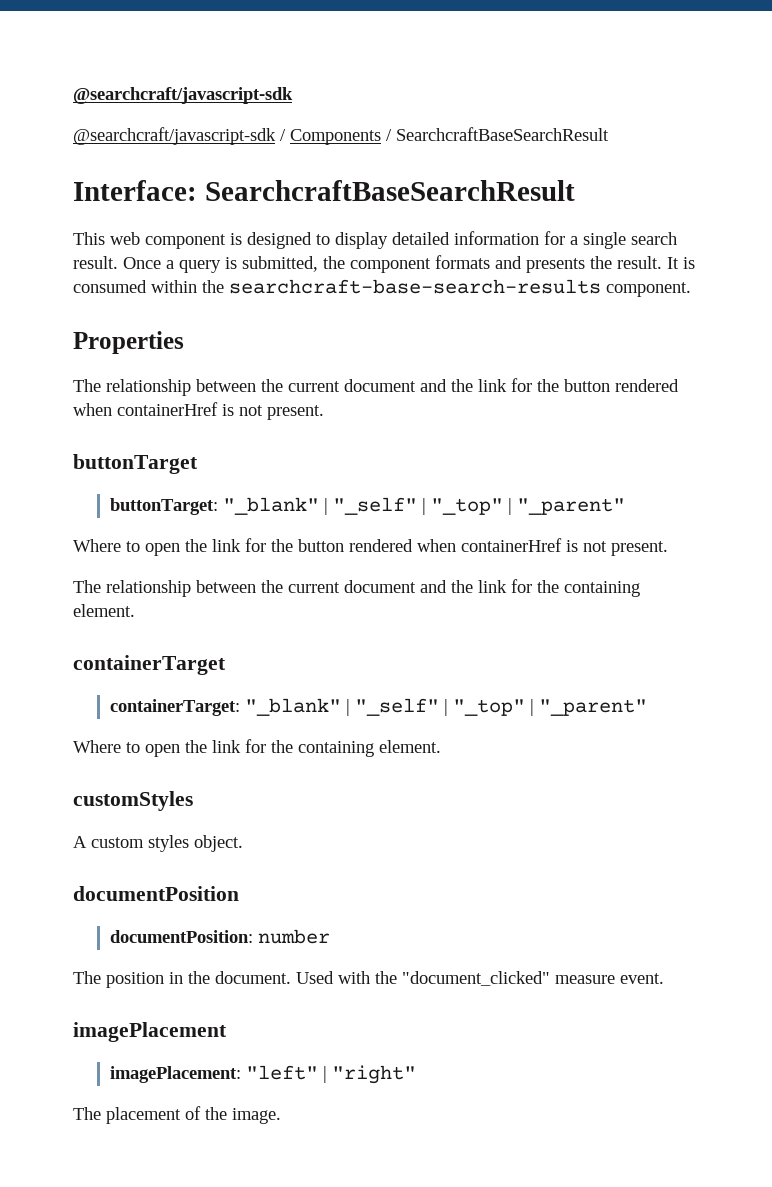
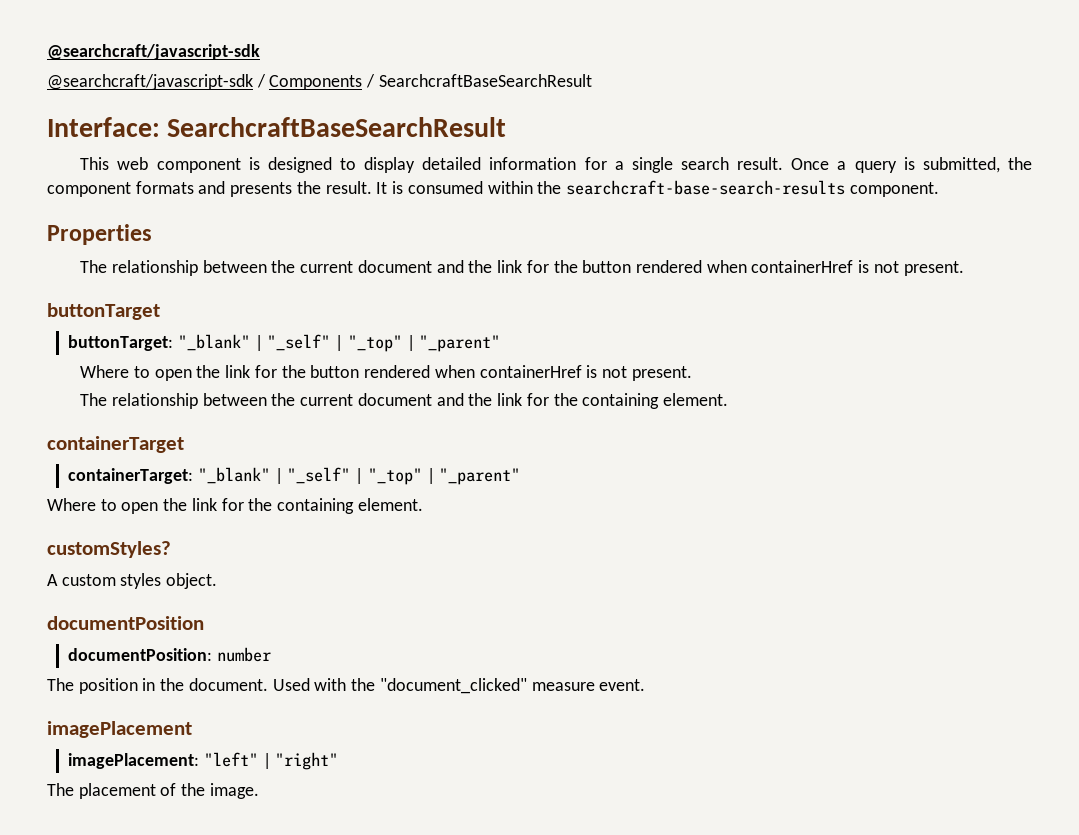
[73,791,193,811] customStyles -> [47,541,171,558] customStyles?

